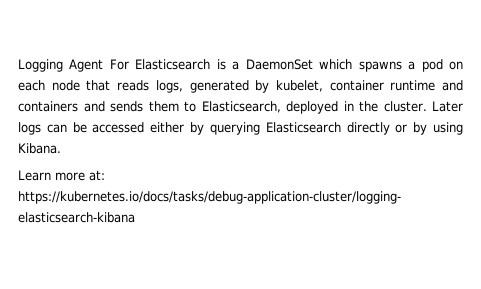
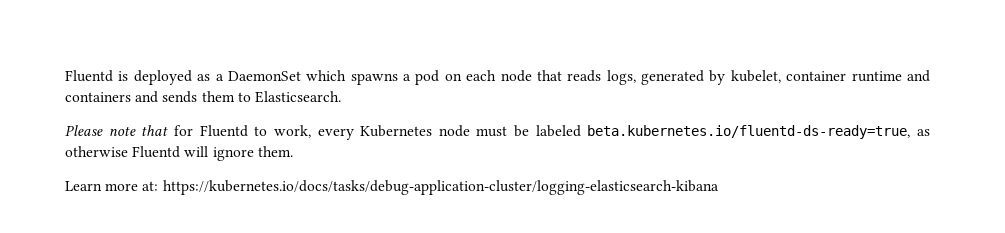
[18,59,226,72] Logging Agent For Elasticsearch is -> [65,70,211,85] Fluentd is deployed as
[201,101,463,114] [18,122,463,135] [18,143,61,154] Elasticsearch, deployed in the cluster. Later logs can be accessed either by querying Elasticsearch directly or by using Kibana. -> [254,91,341,103] [65,125,930,140] [65,146,293,161] Elasticsearch. // Please note that for Fluentd to work, every Kubernetes node must be labeled beta.kubernetes.io/fluentd-ds-ready=true, as otherwise Fluentd will ignore them.

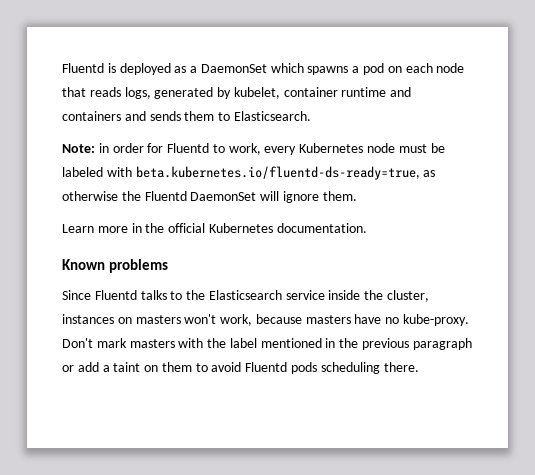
[65,125,169,136] Please note that -> [62,143,144,153] Note: in order
(581, 131) none -> [106,167,132,177] with
[132,146,181,158] Fluentd -> [121,191,257,201] the Fluentd DaemonSet
[142,180,719,195] at: https://kubernetes.io/docs/tasks/debug-application-cluster/logging-elasticsearch-kibana -> [131,223,367,233] [62,259,169,273] [62,290,430,302] [62,314,470,326] [62,338,472,350] [62,362,419,374] in the official Kubernetes documentation. // Known problems // Since Fluentd talks to the Elasticsearch service inside the cluster, instances on masters won't work, because masters have no kube-proxy. Don't mark masters with the label mentioned in the previous paragraph or add a taint on them to avoid Fluentd pods scheduling there.

